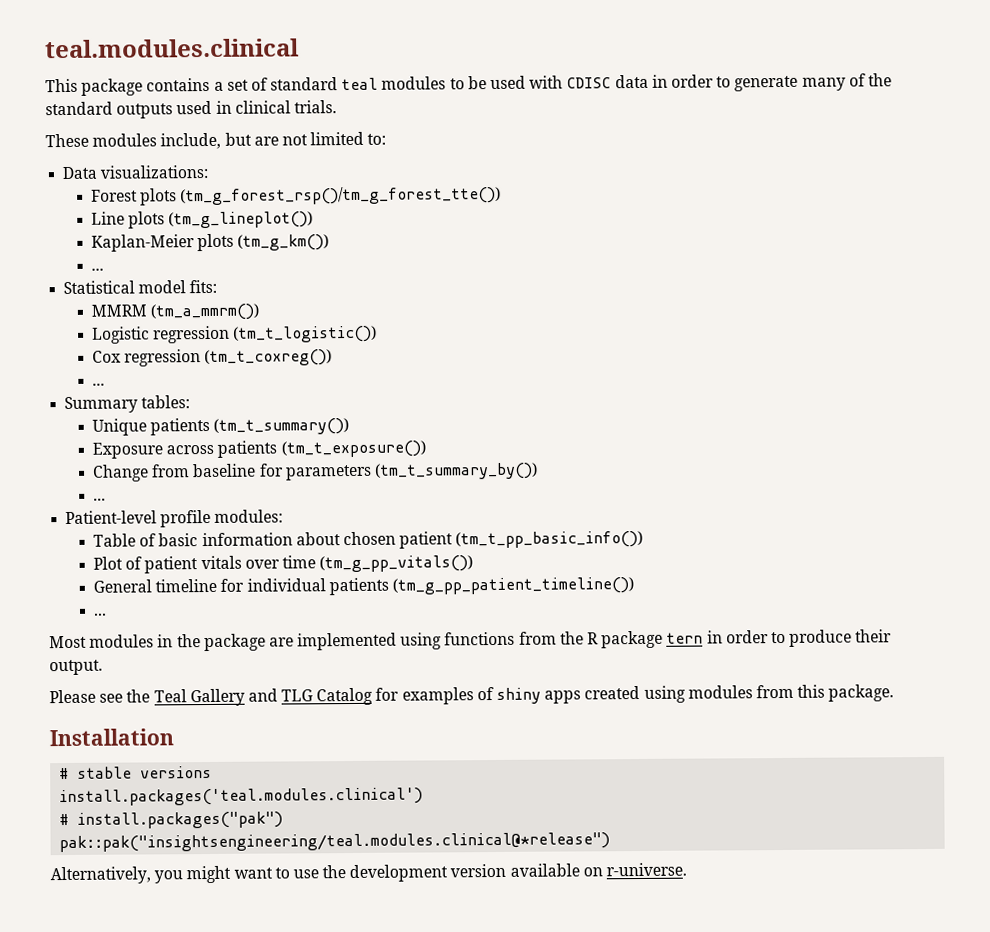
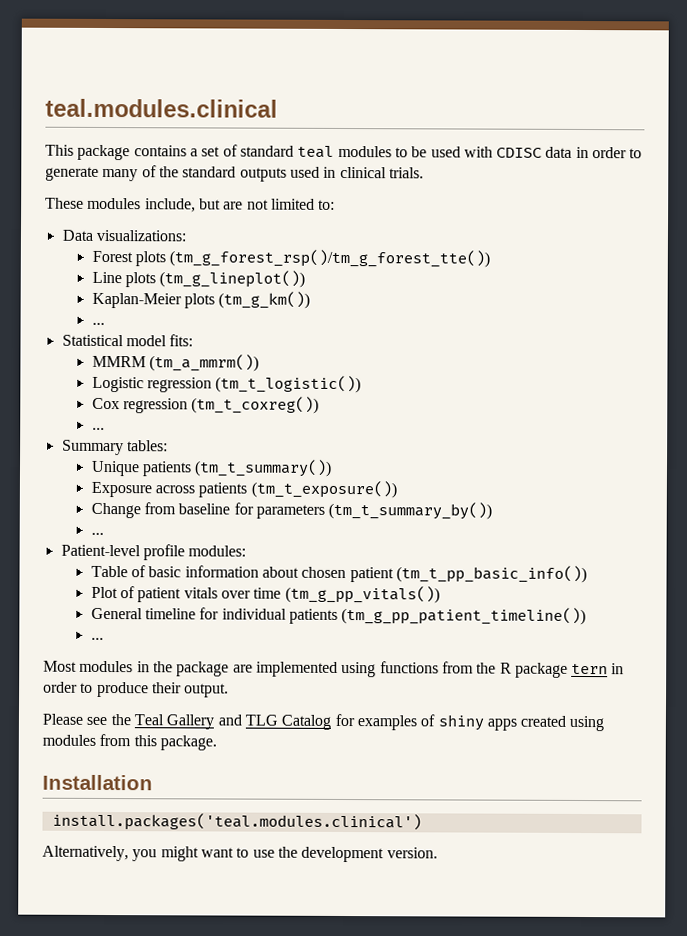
[59,765,213,780] [59,787,424,807] [59,811,284,829] [59,832,611,853] # stable versions // install.packages('teal.modules.clinical') // # install.packages("pak") // pak::pak("insightsengineering/teal.modules.clinical@*release") -> [51,812,422,832] install.packages('teal.modules.clinical')
[450,862,688,878] version available on r-universe. -> [386,847,438,859] version.

